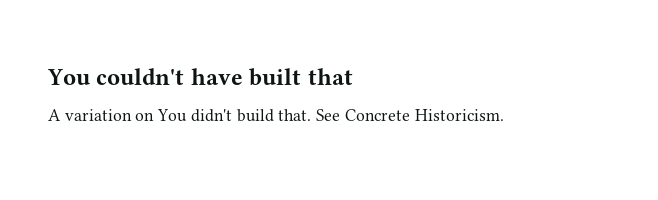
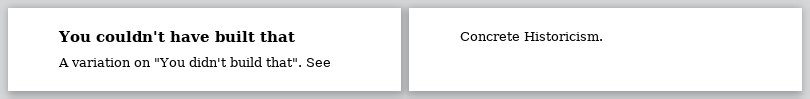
[157,109,188,122] You -> [154,58,185,67] "You
[278,109,312,121] that. -> [265,57,302,67] that".

